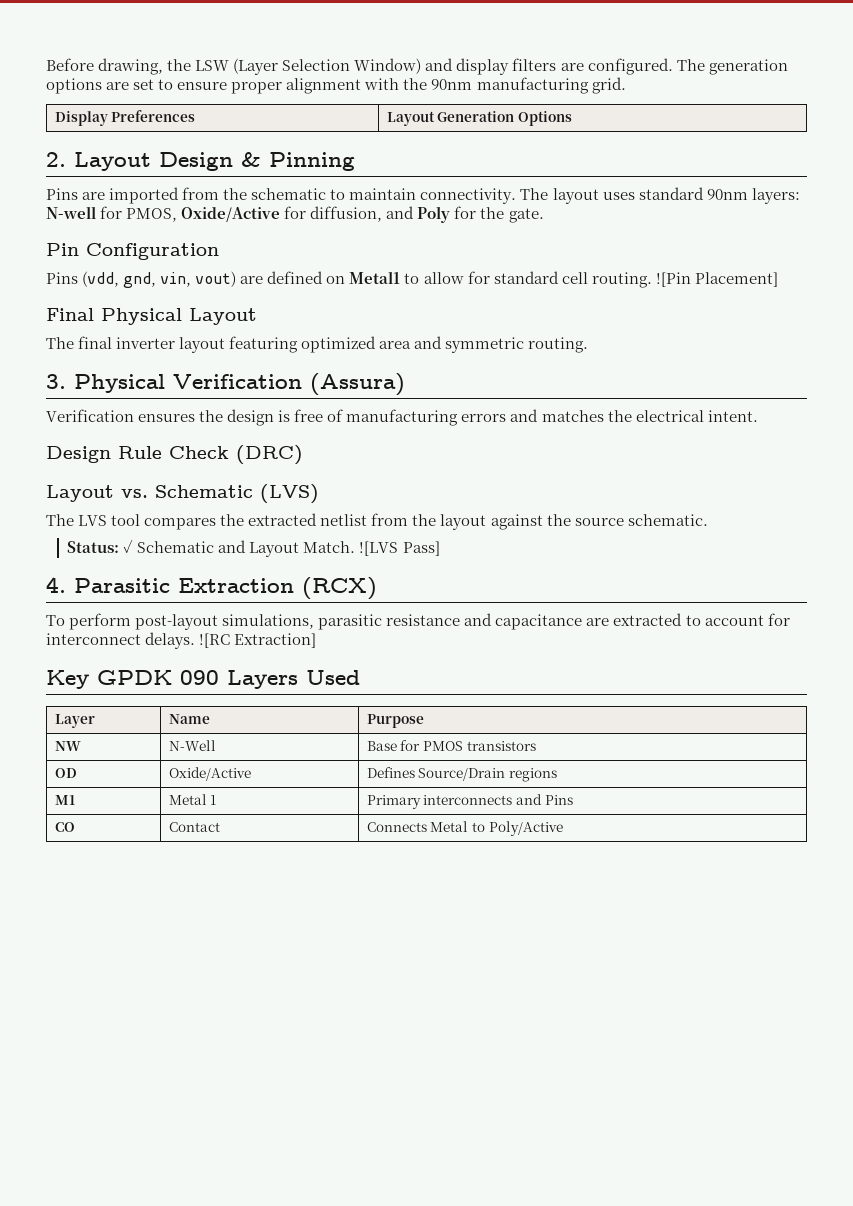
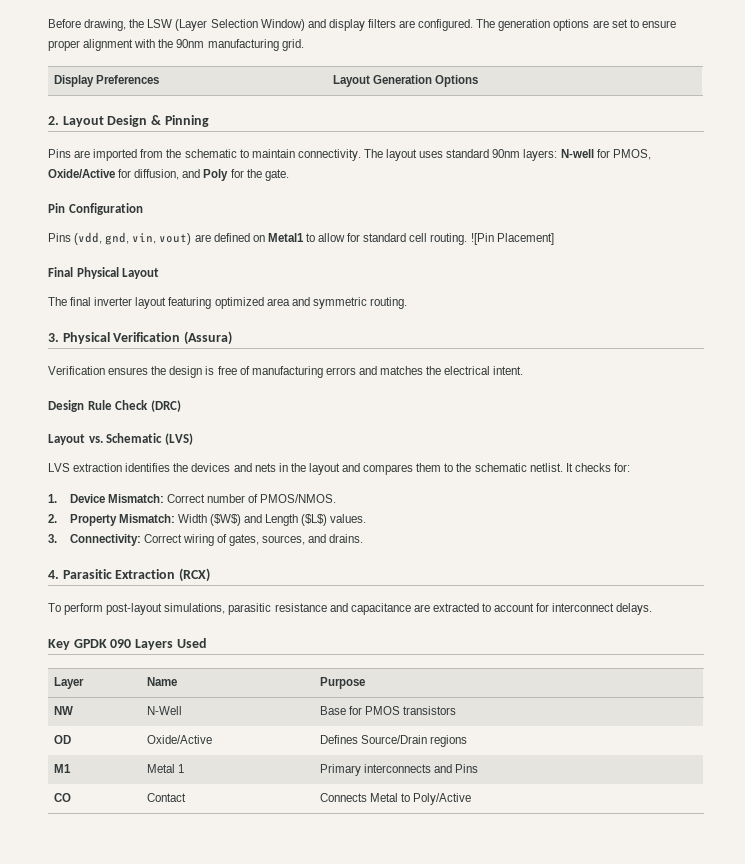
[46,513,708,530] [67,539,440,557] The LVS tool compares the extracted netlist from the layout against the source schematic. // Status: ✓ Schematic and Layout Match. ![LVS Pass] -> [48,463,630,475] [48,494,337,503] [48,514,367,526] [48,534,364,546] LVS extraction identifies the devices and nets in the layout and compares them to the schematic netlist. It checks for: // 1. Device Mismatch: Correct number of PMOS/NMOS. // 2. Property Mismatch: Width ($W$) and Length ($L$) values. // 3. Connectivity: Correct wiring of gates, sources, and drains.
[199,633,317,648] ![RC Extraction] -> (653, 609) none

